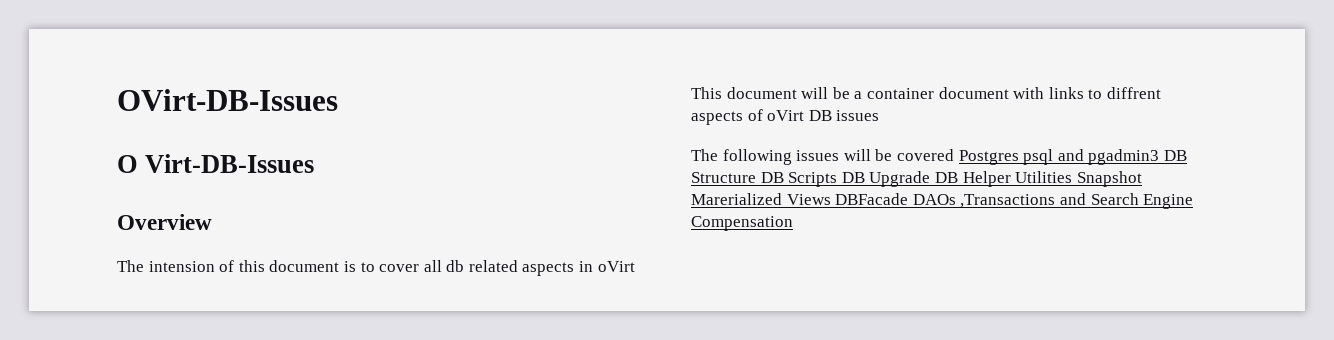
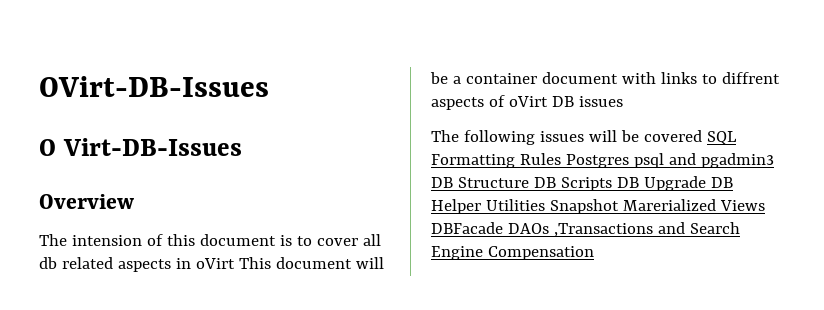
(954, 155) none -> [706,131,737,145] [431,153,561,168] SQL Formatting Rules

